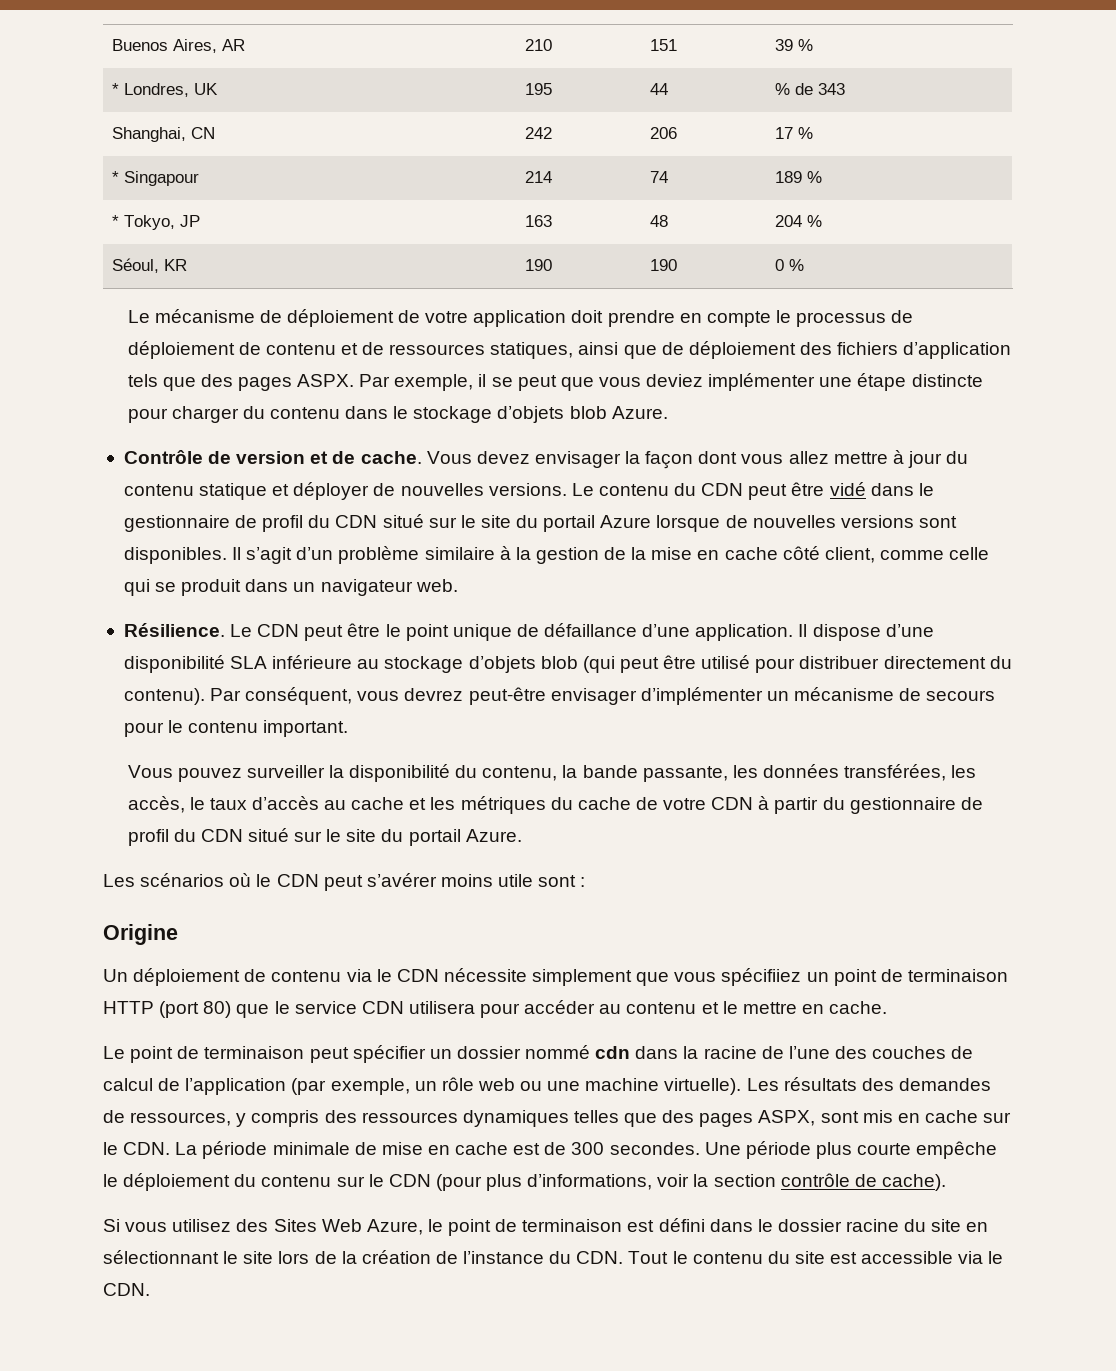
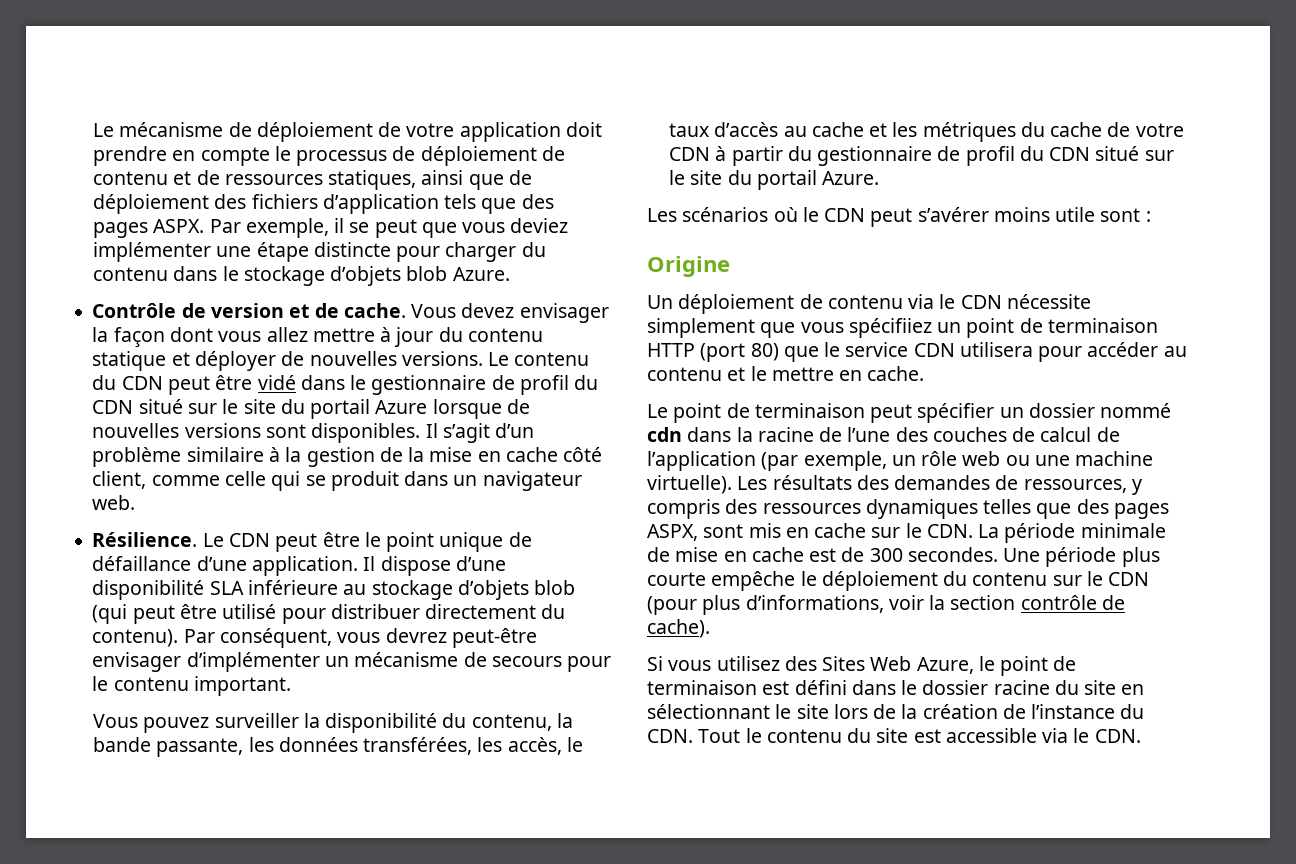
[112,39,246,53] [525,39,553,51] [650,39,678,51] [775,39,814,51] [112,83,219,97] [525,83,553,95] [650,83,669,95] [775,83,846,95] [112,127,216,142] [525,127,553,139] [650,127,678,139] [775,127,814,139] [112,171,200,186] [525,171,553,183] [650,171,669,183] [775,171,823,183] [112,215,201,230] [525,215,553,227] [650,215,669,227] [775,215,823,227] [112,258,188,273] [525,259,553,271] [650,259,678,271] [775,259,805,271] Buenos Aires, AR | 210 | 151 | 39 % // * Londres, UK | 195 | 44 | % de 343 // Shanghai, CN | 242 | 206 | 17 % // * Singapour | 214 | 74 | 189 % // * Tokyo, JP | 163 | 48 | 204 % // Séoul, KR | 190 | 190 | 0 % // -> (93, 130) none

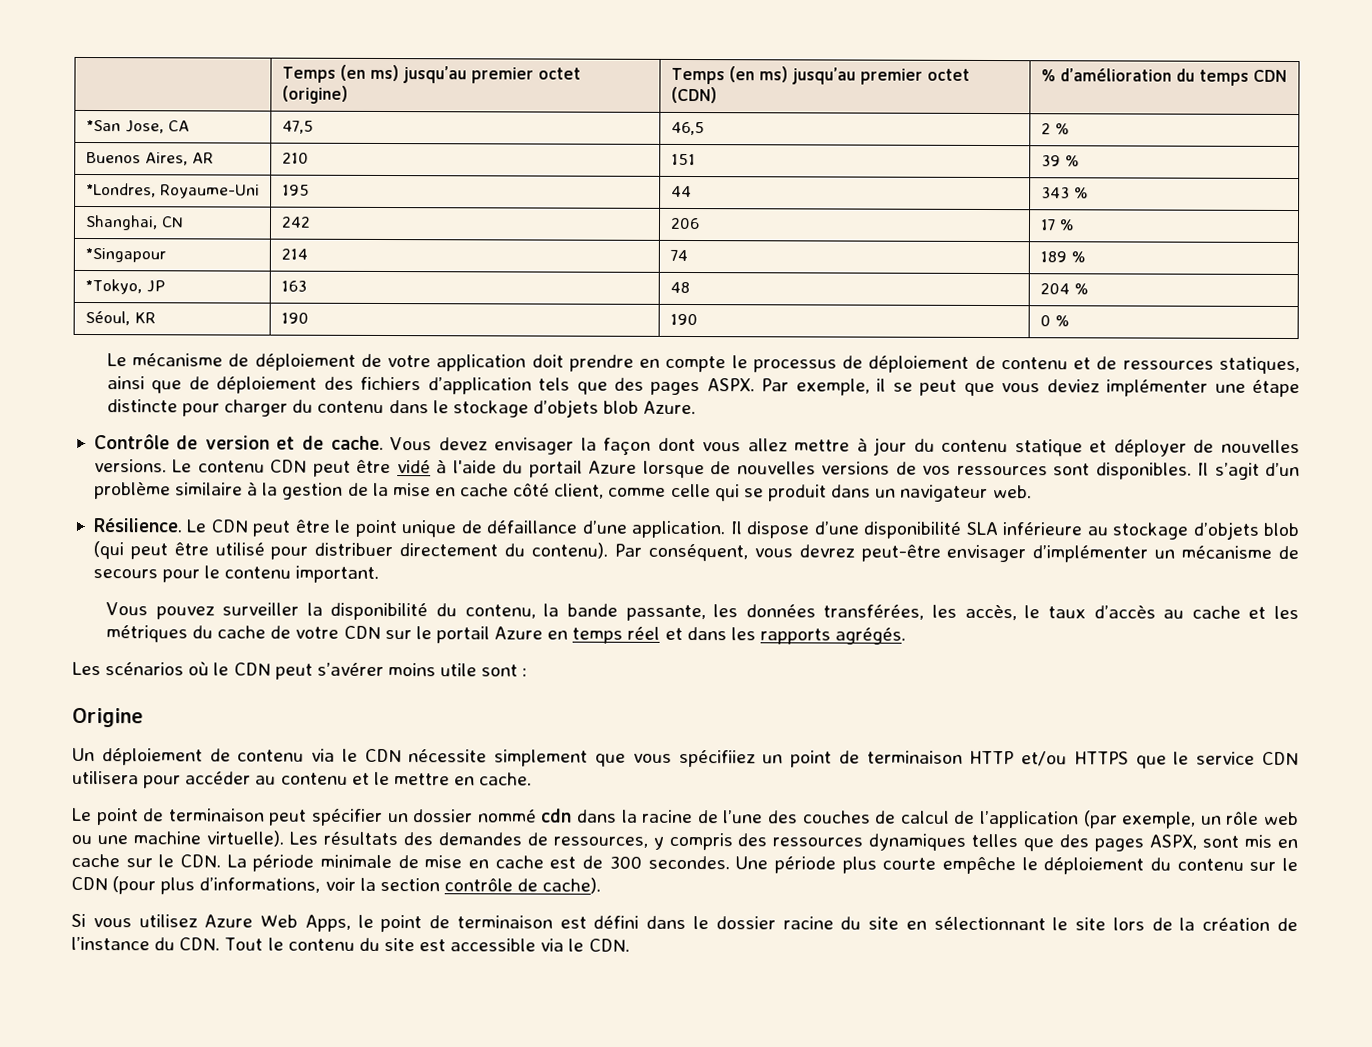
(93, 130) none -> [281,64,581,84] [281,85,348,104] [670,66,970,85] [670,86,717,104] [1040,68,1287,86] [85,120,190,134] [281,120,314,134] [670,121,705,136] [1040,123,1070,135] [85,152,214,166] [281,152,309,164] [670,153,696,166] [1040,155,1080,167] [85,183,260,199] [281,184,310,196] [670,185,692,198] [1040,187,1089,199] [84,215,184,231] [280,216,311,228] [669,217,700,230] [1039,219,1075,231] [84,248,166,263] [280,248,308,260] [669,249,688,262] [1039,251,1086,263] [84,279,165,295] [280,280,307,292] [669,281,690,294] [1039,283,1089,295] [84,311,156,326] [280,312,309,324] [669,313,698,326] [1039,315,1070,327] | Temps (en ms) jusqu’au premier octet (origine) | Temps (en ms) jusqu’au premier octet (CDN) | % d’amélioration du temps CDN // *San Jose, CA | 47,5 | 46,5 | 2 % // Buenos Aires, AR | 210 | 151 | 39 % // *Londres, Royaume-Uni | 195 | 44 | 343 % // Shanghai, CN | 242 | 206 | 17 % // *Singapour | 214 | 74 | 189 % // *Tokyo, JP | 163 | 48 | 204 % // Séoul, KR | 190 | 190 | 0 % //
[92,375,117,390] du -> (265, 466) none
[300,375,599,395] [92,399,276,414] dans le gestionnaire de profil du CDN situé sur le site -> [436,459,497,474] à l'aide
(261, 430) none -> [895,461,1048,476] de vos ressources
[715,146,1174,166] [669,170,880,190] à partir du gestionnaire de profil du CDN situé sur le site du portail Azure. -> [384,626,907,645] sur le portail Azure en temps réel et dans les rapports agrégés.
[700,343,779,362] (port 80) -> [1021,751,1129,767] et/ou HTTPS
[784,656,974,674] des Sites Web Azure, -> [204,914,351,932] Azure Web Apps,

